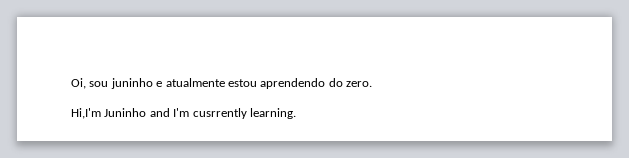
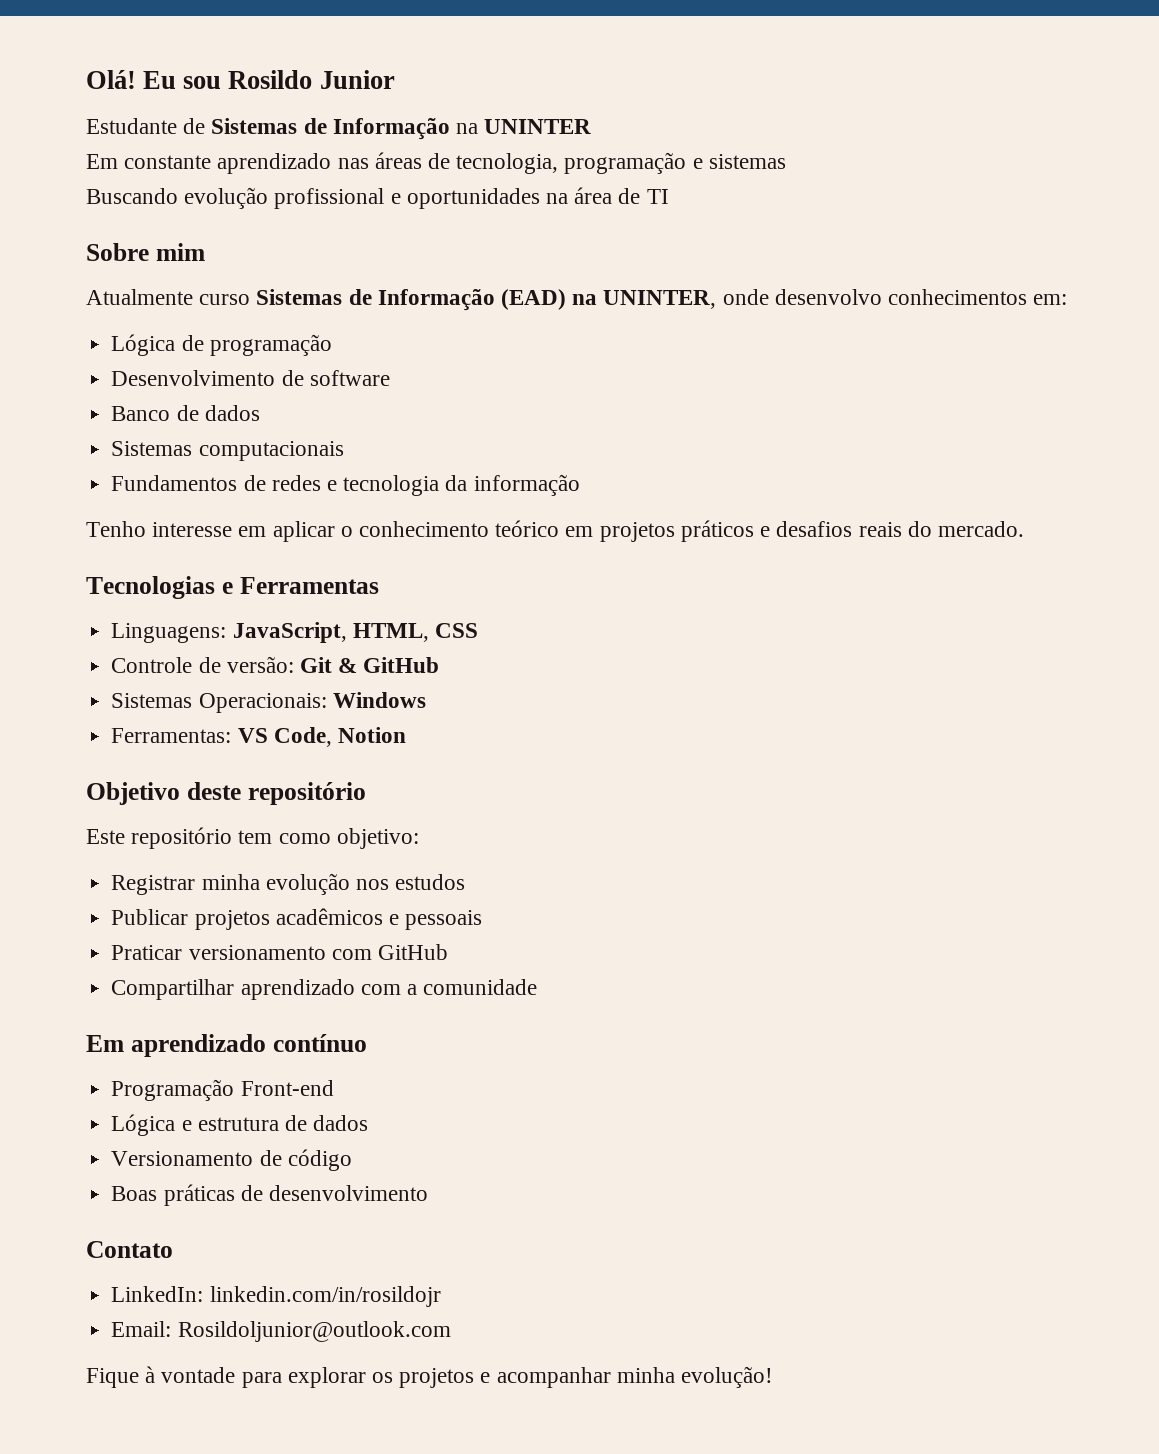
[71,78,372,89] [71,108,296,119] Oi, sou juninho e atualmente estou aprendendo do zero. // Hi,I'm Juninho and I'm cusrrently learning. -> [86,70,395,89] [86,118,592,140] [86,152,786,174] [86,187,669,209] [86,243,205,261] [86,289,1068,311] [111,334,332,356] [111,370,390,386] [111,405,260,421] [111,441,344,461] [111,474,580,496] [86,520,1024,542] [86,576,379,599] [111,622,478,643] [111,656,440,673] [111,692,426,713] [111,727,406,747] [86,782,366,805] [86,827,419,849] [111,873,466,895] [111,908,483,930] [111,944,448,960] [111,979,538,1000] [86,1034,367,1057] [111,1079,334,1101] [111,1114,369,1136] [111,1149,352,1171] [111,1184,428,1206] [86,1241,173,1258] [111,1286,441,1307] [111,1321,451,1342] [86,1366,774,1388] Olá! Eu sou Rosildo Junior // Estudante de Sistemas de Informação na UNINTER // Em constante aprendizado nas áreas de tecnologia, programação e sistemas // Buscando evolução profissional e oportunidades na área de TI // Sobre mim // Atualmente curso Sistemas de Informação (EAD) na UNINTER, onde desenvolvo conhecimentos em: // Lógica de programação // Desenvolvimento de software // Banco de dados // Sistemas computacionais // Fundamentos de redes e tecnologia da informação // Tenho interesse em aplicar o conhecimento teórico em projetos práticos e desafios reais do mercado. // Tecnologias e Ferramentas // Linguagens: JavaScript, HTML, CSS // Controle de versão: Git & GitHub // Sistemas Operacionais: Windows // Ferramentas: VS Code, Notion // Objetivo deste repositório // Este repositório tem como objetivo: // Registrar minha evolução nos estudos // Publicar projetos acadêmicos e pessoais // Praticar versionamento com GitHub // Compartilhar aprendizado com a comunidade // Em aprendizado contínuo // Programação Front-end // Lógica e estrutura de dados // Versionamento de código // Boas práticas de desenvolvimento // Contato // LinkedIn: linkedin.com/in/rosildojr // Email: Rosildoljunior@outlook.com // Fique à vontade para explorar os projetos e acompanhar minha evolução!

